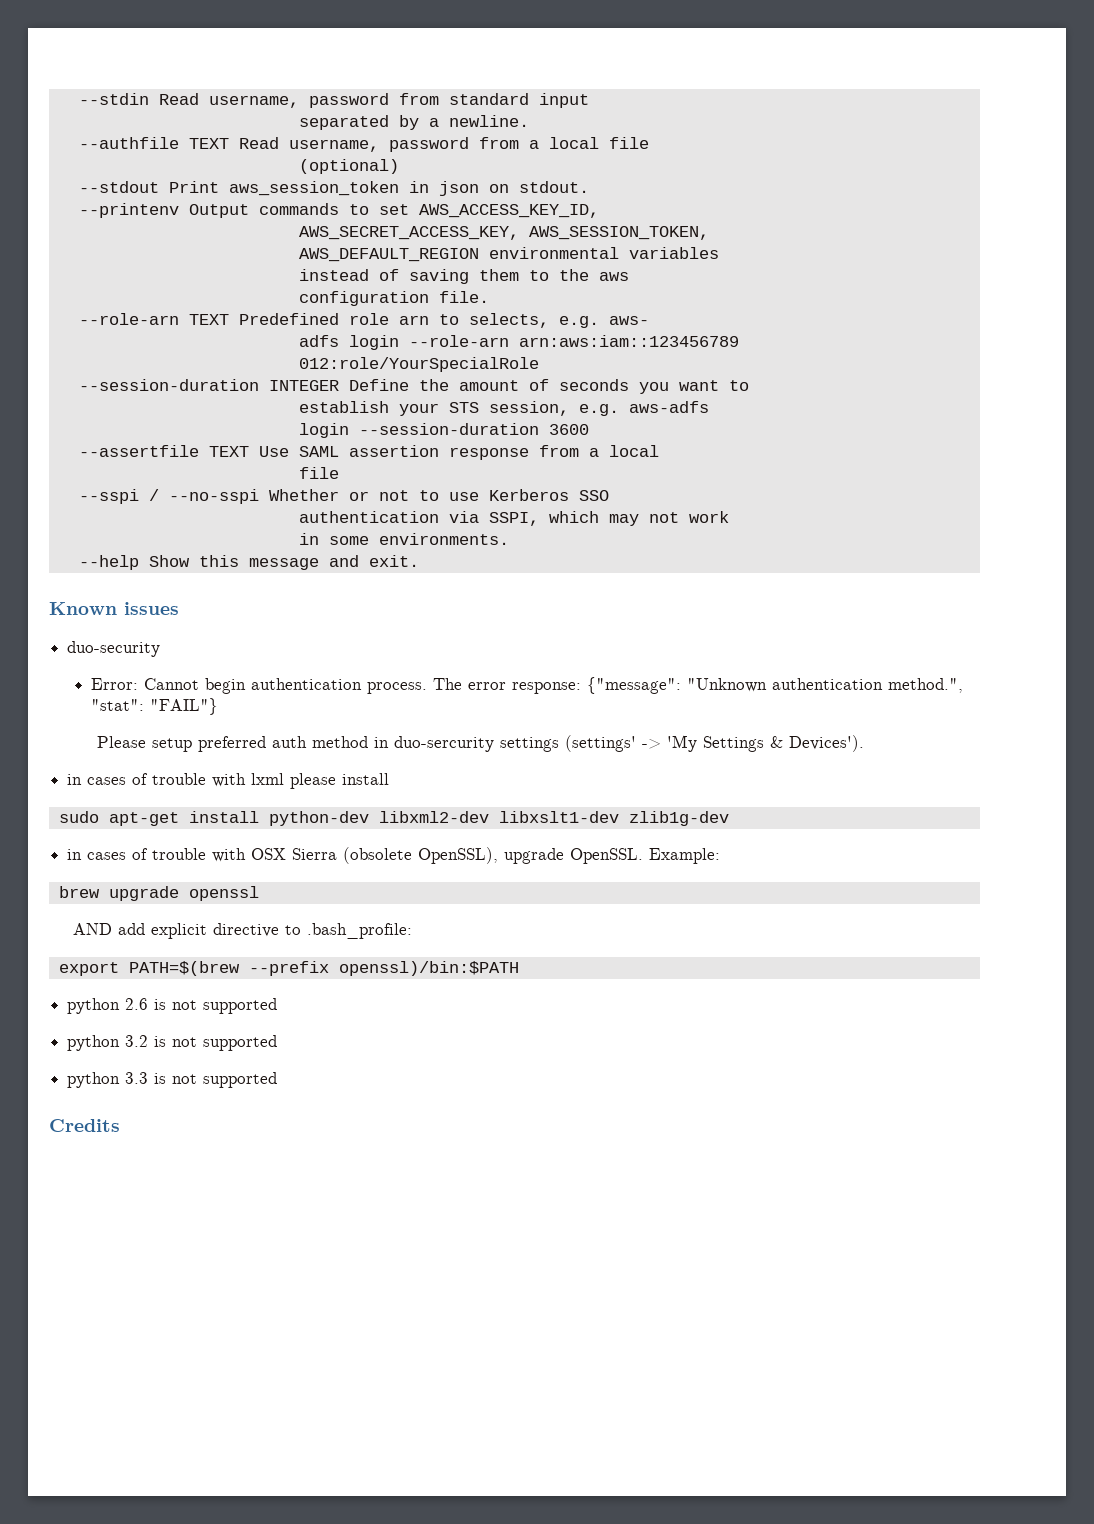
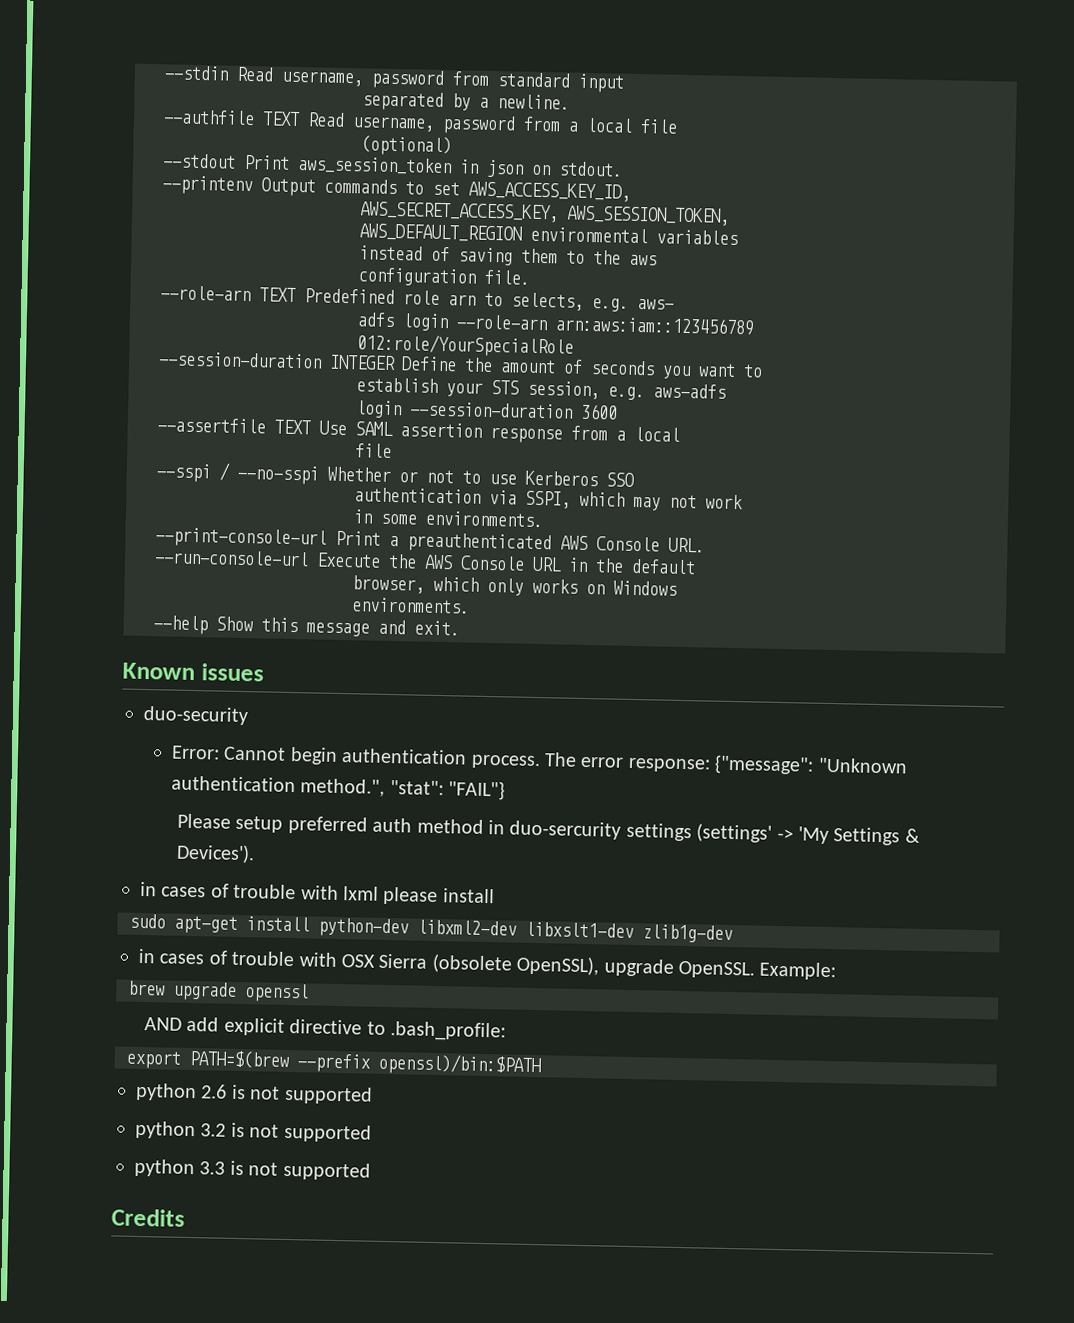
(509, 539) none -> [155,527,705,554] [154,549,696,575] [352,575,677,596] [351,597,470,614] // --print-console-url Print a preauthenticated AWS Console URL. // --run-console-url Execute the AWS Console URL in the default // browser, which only works on Windows // environments.

